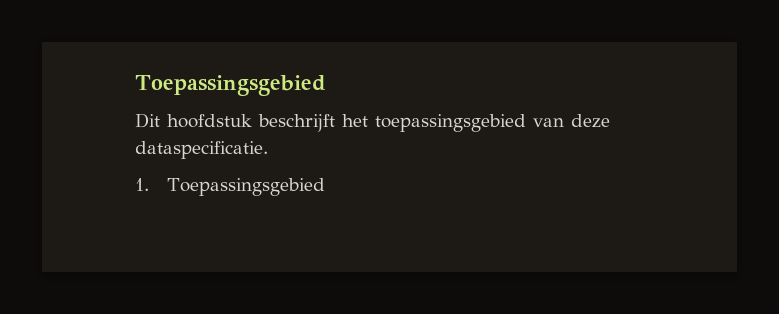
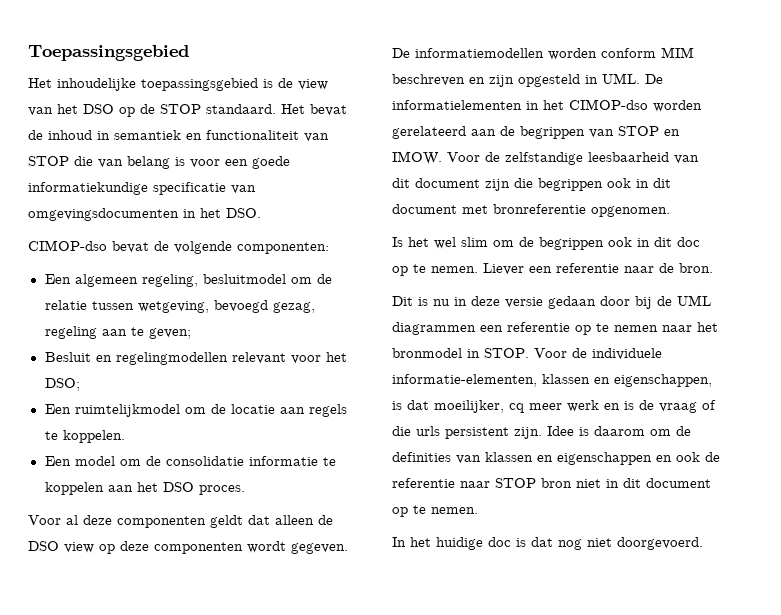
[135,113,610,132] [135,141,268,159] [135,178,326,196] Dit hoofdstuk beschrijft het toepassingsgebied van deze dataspecificatie. // 1. Toepassingsgebied -> [28,78,328,91] [28,104,347,117] [28,130,329,142] [28,156,290,169] [28,182,256,195] [28,208,261,221] [28,240,329,254] [44,274,332,287] [44,300,315,313] [44,326,191,339] [44,352,347,365] [44,378,80,391] [44,404,347,417] [44,430,125,443] [44,456,336,466] [44,482,245,495] [28,515,333,528] [28,541,348,554] [392,47,694,60] [392,73,663,87] [392,99,702,112] [392,126,680,139] [392,151,699,165] [392,178,671,191] [392,204,670,217] [392,237,700,250] [392,263,713,276] [392,295,711,309] [392,322,718,335] [392,348,662,360] [392,374,712,387] [392,400,716,413] [392,426,691,439] [392,452,720,465] [392,478,711,488] [392,505,478,517] [392,537,703,550] Het inhoudelijke toepassingsgebied is de view van het DSO op de STOP standaard. Het bevat de inhoud in semantiek en functionaliteit van STOP die van belang is voor een goede informatiekundige specificatie van omgevingsdocumenten in het DSO. // CIMOP-dso bevat de volgende componenten: // Een algemeen regeling, besluitmodel om de relatie tussen wetgeving, bevoegd gezag, regeling aan te geven; // Besluit en regelingmodellen relevant voor het DSO; // Een ruimtelijkmodel om de locatie aan regels te koppelen. // Een model om de consolidatie informatie te koppelen aan het DSO proces. // Voor al deze componenten geldt dat alleen de DSO view op deze componenten wordt gegeven. De informatiemodellen worden conform MIM beschreven en zijn opgesteld in UML. De informatielementen in het CIMOP-dso worden gerelateerd aan de begrippen van STOP en IMOW. Voor de zelfstandige leesbaarheid van dit document zijn die begrippen ook in dit document met bronreferentie opgenomen. // Is het wel slim om de begrippen ook in dit doc op te nemen. Liever een referentie naar de bron. // Dit is nu in deze versie gedaan door bij de UML diagrammen een referentie op te nemen naar het bronmodel in STOP. Voor de individuele informatie-elementen, klassen en eigenschappen, is dat moeilijker, cq meer werk en is de vraag of die urls persistent zijn. Idee is daarom om de definities van klassen en eigenschappen en ook de referentie naar STOP bron niet in dit document op te nemen. // In het huidige doc is dat nog niet doorgevoerd.

